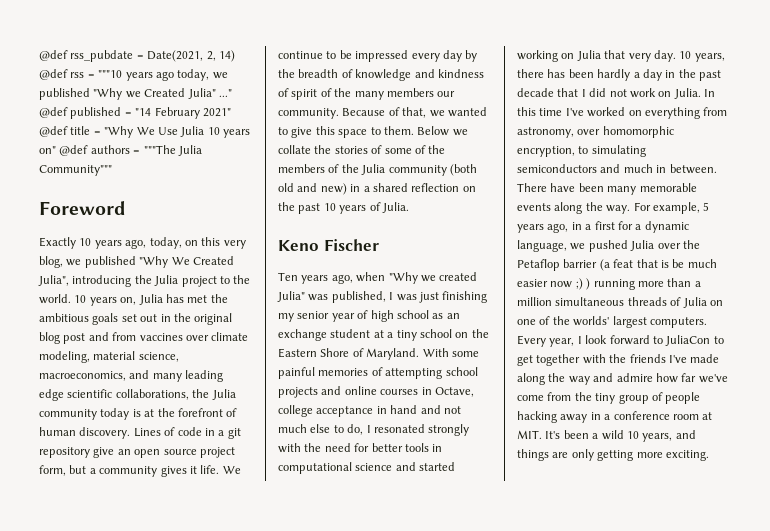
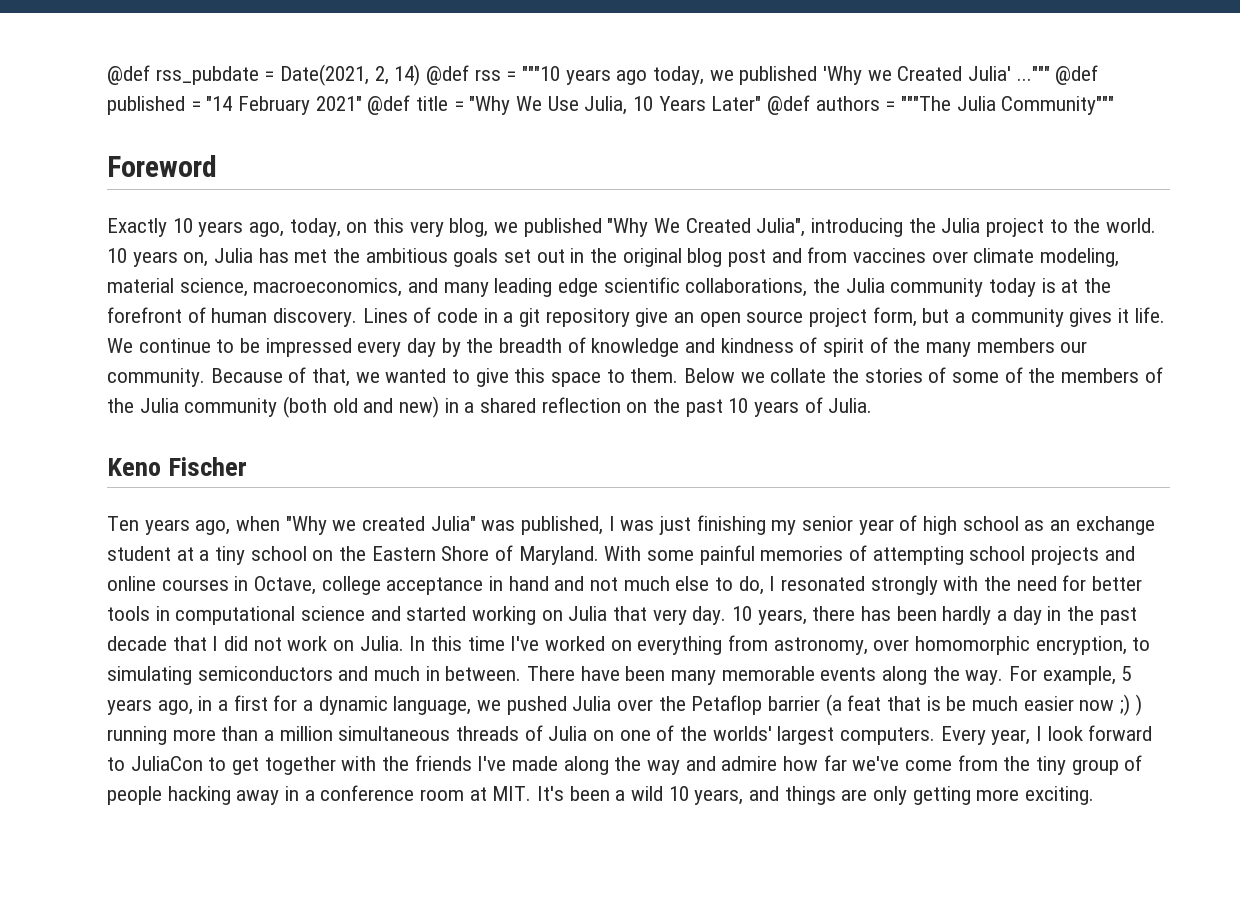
[93,88,123,100] "Why -> [823,66,863,85] 'Why
[187,88,232,99] Julia" ..." -> [968,66,1050,81] Julia' ..."""
[180,126,250,138] [39,146,56,154] Julia 10 years on" -> [584,96,762,115] Julia, 10 Years Later"

